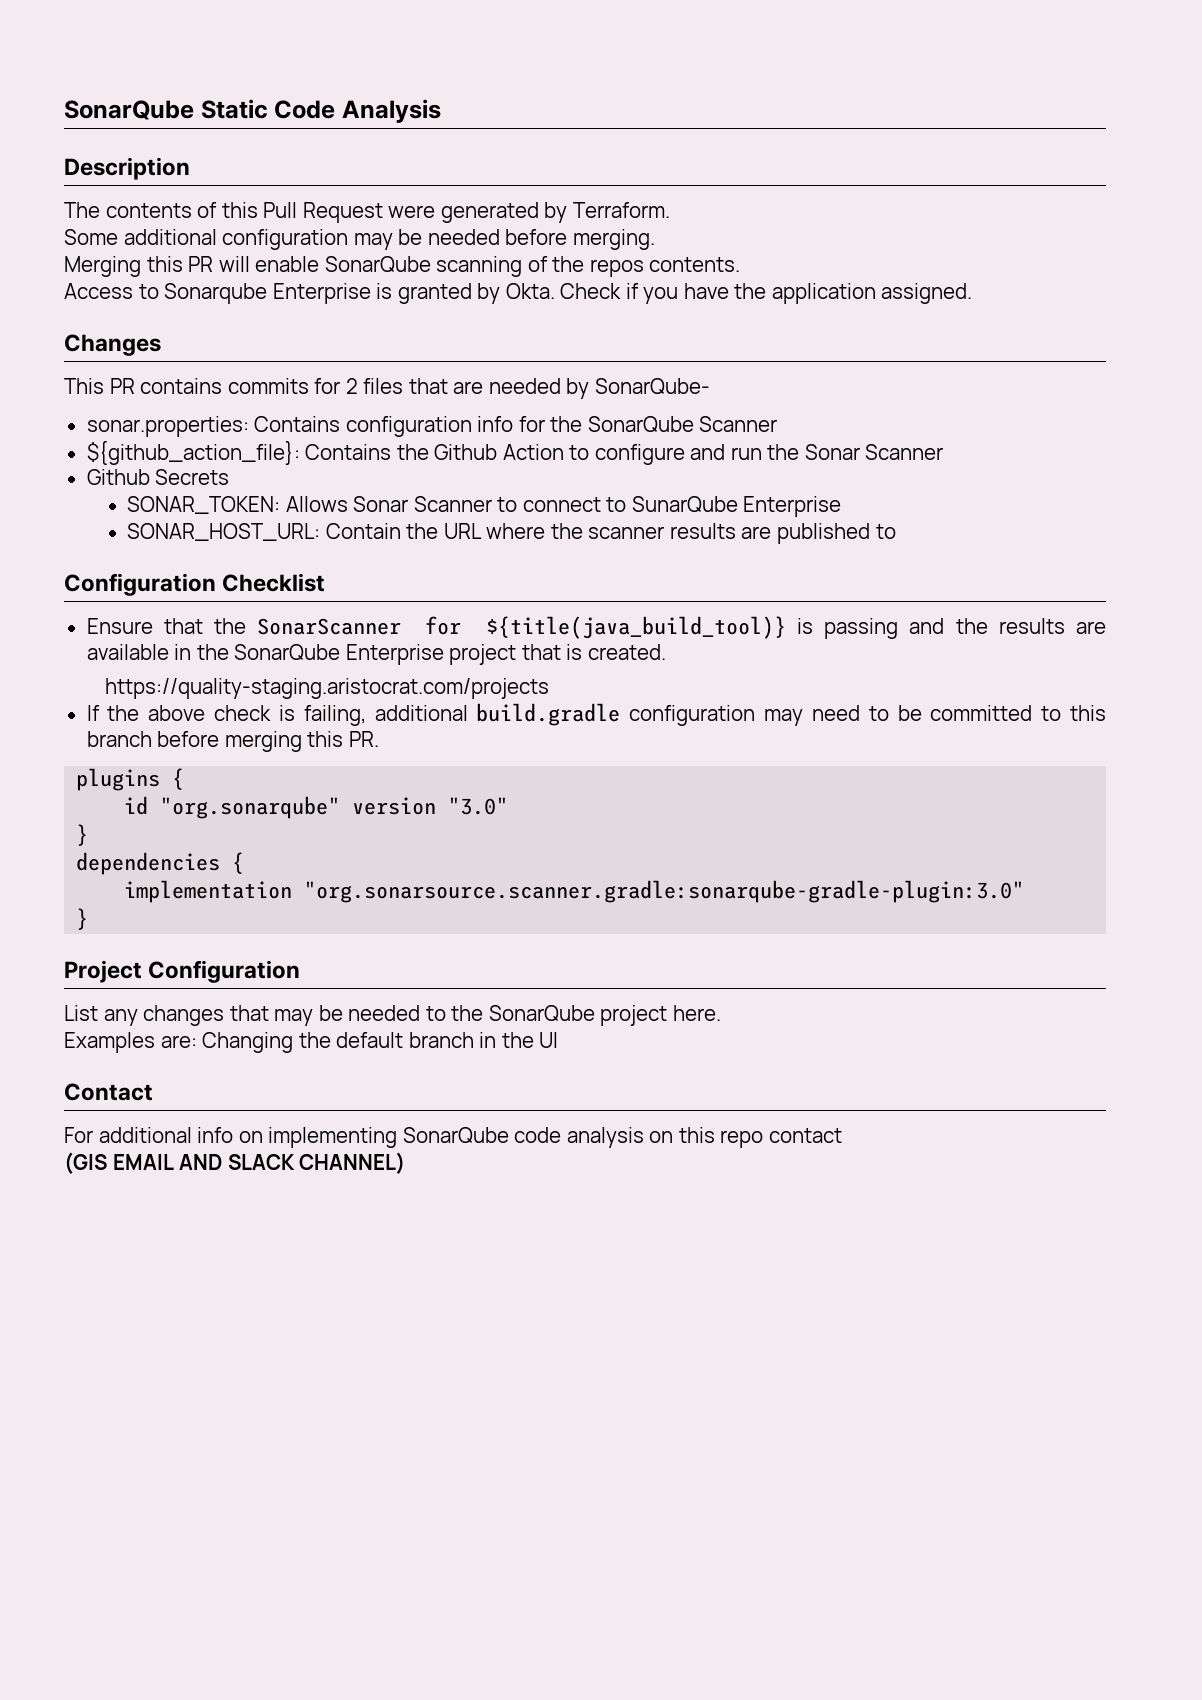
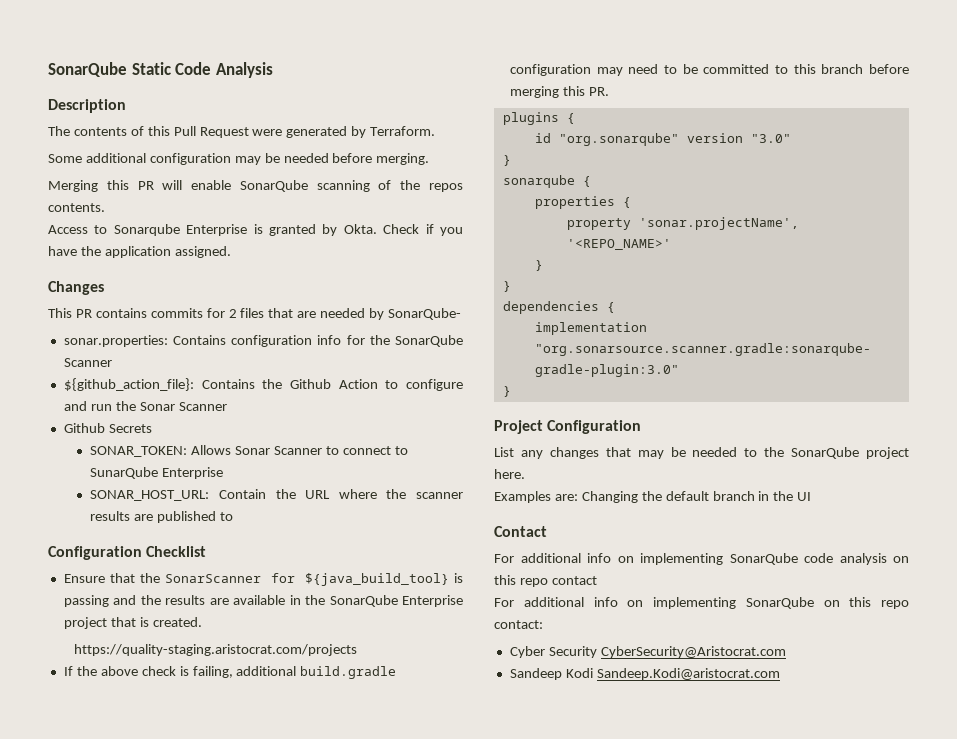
[485,616,786,639] ${title(java_build_tool)} -> [305,573,450,586] ${java_build_tool}
(89, 835) none -> [502,175,591,188] [534,196,631,209] [566,217,799,230] [566,239,671,250] [534,260,543,271] [502,281,511,292] // sonarqube { // properties { // property 'sonar.projectName', '<REPO_NAME>' // } // }
[64,1152,406,1174] (GIS EMAIL AND SLACK CHANNEL) -> [494,597,909,609] [494,620,543,629] [509,646,786,658] [509,668,780,680] For additional info on implementing SonarQube on this repo contact: // Cyber Security CyberSecurity@Aristocrat.com // Sandeep Kodi Sandeep.Kodi@aristocrat.com

